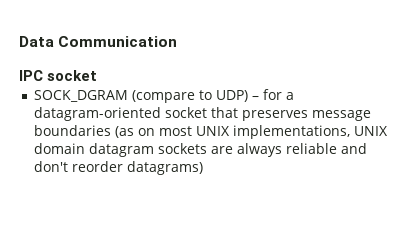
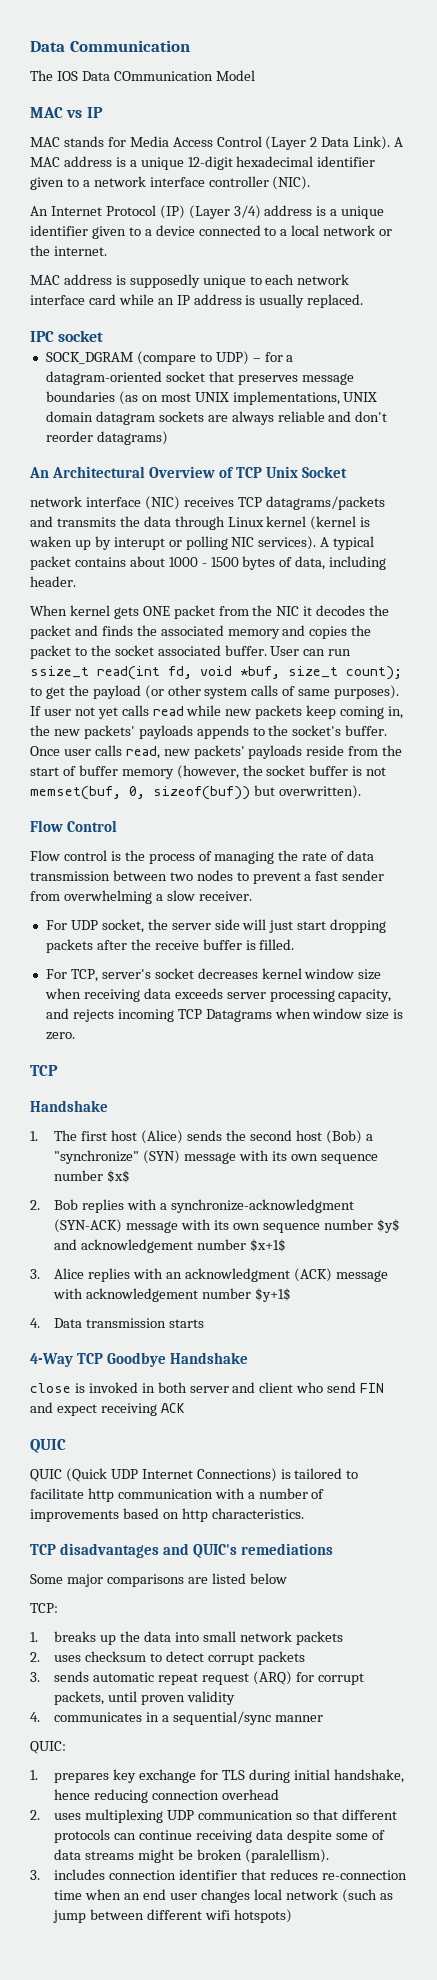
(178, 41) none -> [30,70,255,81] [30,107,103,118] [30,136,404,150] [30,156,376,170] [30,176,311,190] [30,205,385,219] [30,225,393,239] [30,245,107,256] [30,274,350,288] [30,294,364,308] // The IOS Data COmmunication Model // MAC vs IP // MAC stands for Media Access Control (Layer 2 Data Link). A MAC address is a unique 12-digit hexadecimal identifier given to a network interface controller (NIC). // An Internet Protocol (IP) (Layer 3/4) address is a unique identifier given to a device connected to a local network or the internet. // MAC address is supposedly unique to each network interface card while an IP address is usually replaced.
(203, 168) none -> [29,466,348,478] [30,496,385,510] [30,516,371,530] [29,536,375,550] [30,556,387,570] [30,576,76,587] [30,605,390,619] [30,625,372,639] [30,645,352,659] [30,666,402,680] [30,685,400,699] [30,705,404,719] [30,725,388,739] [30,745,403,759] [30,765,387,779] [30,785,361,800] [30,820,118,832] [30,850,375,864] [30,870,385,884] [30,890,252,904] [45,919,387,933] [45,939,295,953] [45,968,382,982] [44,988,392,1002] [45,1008,404,1022] [45,1032,75,1040] [30,1065,58,1076] [30,1100,108,1112] [30,1130,373,1144] [54,1150,378,1164] [54,1170,131,1183] [30,1199,355,1213] [54,1219,400,1233] [54,1239,287,1253] [30,1268,388,1282] [53,1288,292,1302] [30,1318,205,1328] [30,1352,249,1367] [30,1382,385,1393] [30,1402,185,1416] [30,1439,66,1453] [30,1468,359,1482] [30,1488,325,1502] [30,1508,304,1522] [30,1543,334,1558] [30,1573,287,1587] [30,1603,58,1613] [30,1631,343,1645] [30,1651,305,1665] [30,1671,364,1685] [54,1691,236,1705] [30,1711,324,1725] [30,1741,66,1754] [30,1769,404,1783] [54,1789,280,1803] [30,1809,397,1823] [54,1829,385,1843] [54,1849,329,1863] [30,1869,407,1880] [54,1889,393,1903] [53,1909,293,1923] // An Architectural Overview of TCP Unix Socket // network interface (NIC) receives TCP datagrams/packets and transmits the data through Linux kernel (kernel is waken up by interupt or polling NIC services). A typical packet contains about 1000 - 1500 bytes of data, including header. // When kernel gets ONE packet from the NIC it decodes the packet and finds the associated memory and copies the packet to the socket associated buffer. User can run ssize_t read(int fd, void *buf, size_t count); to get the payload (or other system calls of same purposes). If user not yet calls read while new packets keep coming in, the new packets' payloads appends to the socket's buffer. Once user calls read, new packets' payloads reside from the start of buffer memory (however, the socket buffer is not memset(buf, 0, sizeof(buf)) but overwritten). // Flow Control // Flow control is the process of managing the rate of data transmission between two nodes to prevent a fast sender from overwhelming a slow receiver. // For UDP socket, the server side will just start dropping packets after the receive buffer is filled. // For TCP, server's socket decreases kernel window size when receiving data exceeds server processing capacity, and rejects incoming TCP Datagrams when window size is zero. // TCP // Handshake // 1. The first host (Alice) sends the second host (Bob) a "synchronize" (SYN) message with its own sequence number $x$ // 2. Bob replies with a synchronize-acknowledgment (SYN-ACK) message with its own sequence number $y$ and acknowledgement number $x+1$ // 3. Alice replies with an acknowledgment (ACK) message with acknowledgement number $y+1$ // 4. Data transmission starts // 4-Way TCP Goodbye Handshake // close is invoked in both server and client who send FIN and expect receiving ACK // QUIC // QUIC (Quick UDP Internet Connections) is tailored to facilitate http communication with a number of improvements based on http characteristics. // TCP disadvantages and QUIC's remediations // Some major comparisons are listed below // TCP: // 1. breaks up the data into small network packets // 2. uses checksum to detect corrupt packets // 3. sends automatic repeat request (ARQ) for corrupt packets, until proven validity // 4. communicates in a sequential/sync manner // QUIC: // 1. prepares key exchange for TLS during initial handshake, hence reducing connection overhead // 2. uses multiplexing UDP communication so that different protocols can continue receiving data despite some of data streams might be broken (paralellism). // 3. includes connection identifier that reduces re-connection time when an end user changes local network (such as jump between different wifi hotspots)

